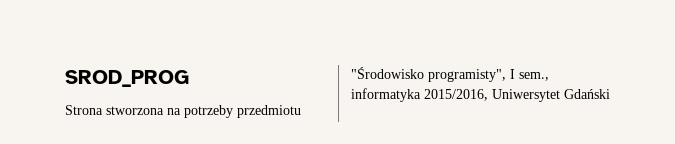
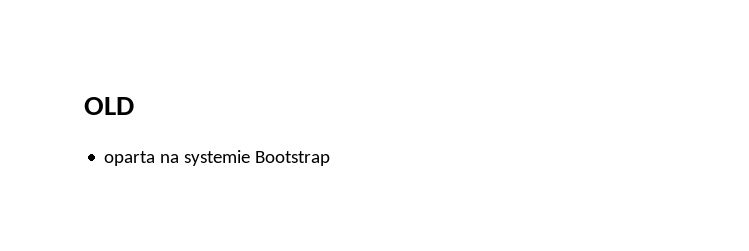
[65,70,189,87] [65,105,301,118] [351,67,549,82] [351,88,610,102] SROD_PROG // Strona stworzona na potrzeby przedmiotu "Środowisko programisty", I sem., informatyka 2015/2016, Uniwersytet Gdański -> [84,97,134,115] [104,150,331,166] OLD // oparta na systemie Bootstrap

